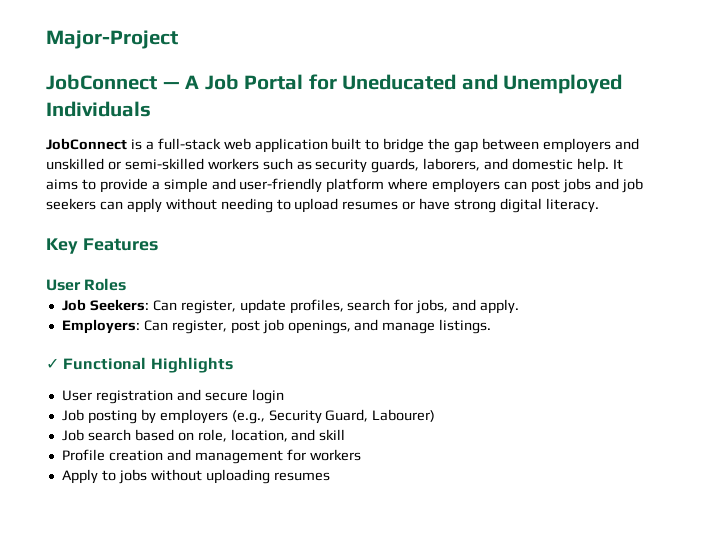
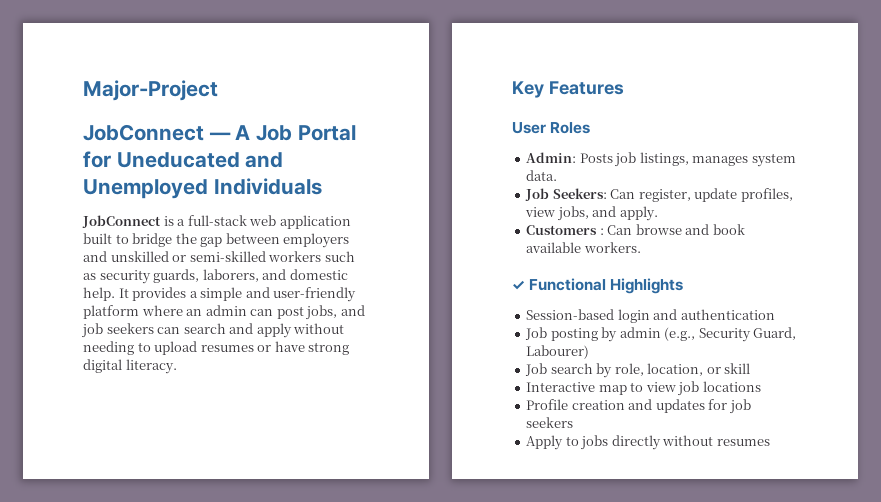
[46,178,148,193] aims to provide -> [132,287,187,301] provides
[432,178,501,193] employers -> [186,305,247,316] an admin
[562,178,591,193] jobs -> [305,305,338,320] jobs,
(123, 205) none -> [183,323,254,334] search and
(127, 284) none -> [526,152,796,167] [526,170,558,181] // Admin: Posts job listings, manages system data.
[347,299,414,311] search for -> [525,207,556,217] view
[61,319,492,334] [46,357,233,373] [61,389,284,404] Employers: Can register, post job openings, and manage listings. // ✓ Functional Highlights // User registration and secure login -> [526,224,745,235] [526,242,641,253] [512,278,684,294] [526,309,775,323] Customers : Can browse and book available workers. // ✓ Functional Highlights // Session-based login and authentication
[159,409,228,424] employers -> [619,327,661,338] admin
[134,429,194,441] based on -> [596,363,613,378] by
[291,429,316,441] and -> [706,367,721,374] or
(346, 435) none -> [526,381,761,396] // Interactive map to view job locations
[194,449,361,464] management for workers -> [655,399,751,414] [526,417,574,428] updates for job seekers
[150,469,270,484] without uploading -> [611,435,714,450] directly without

